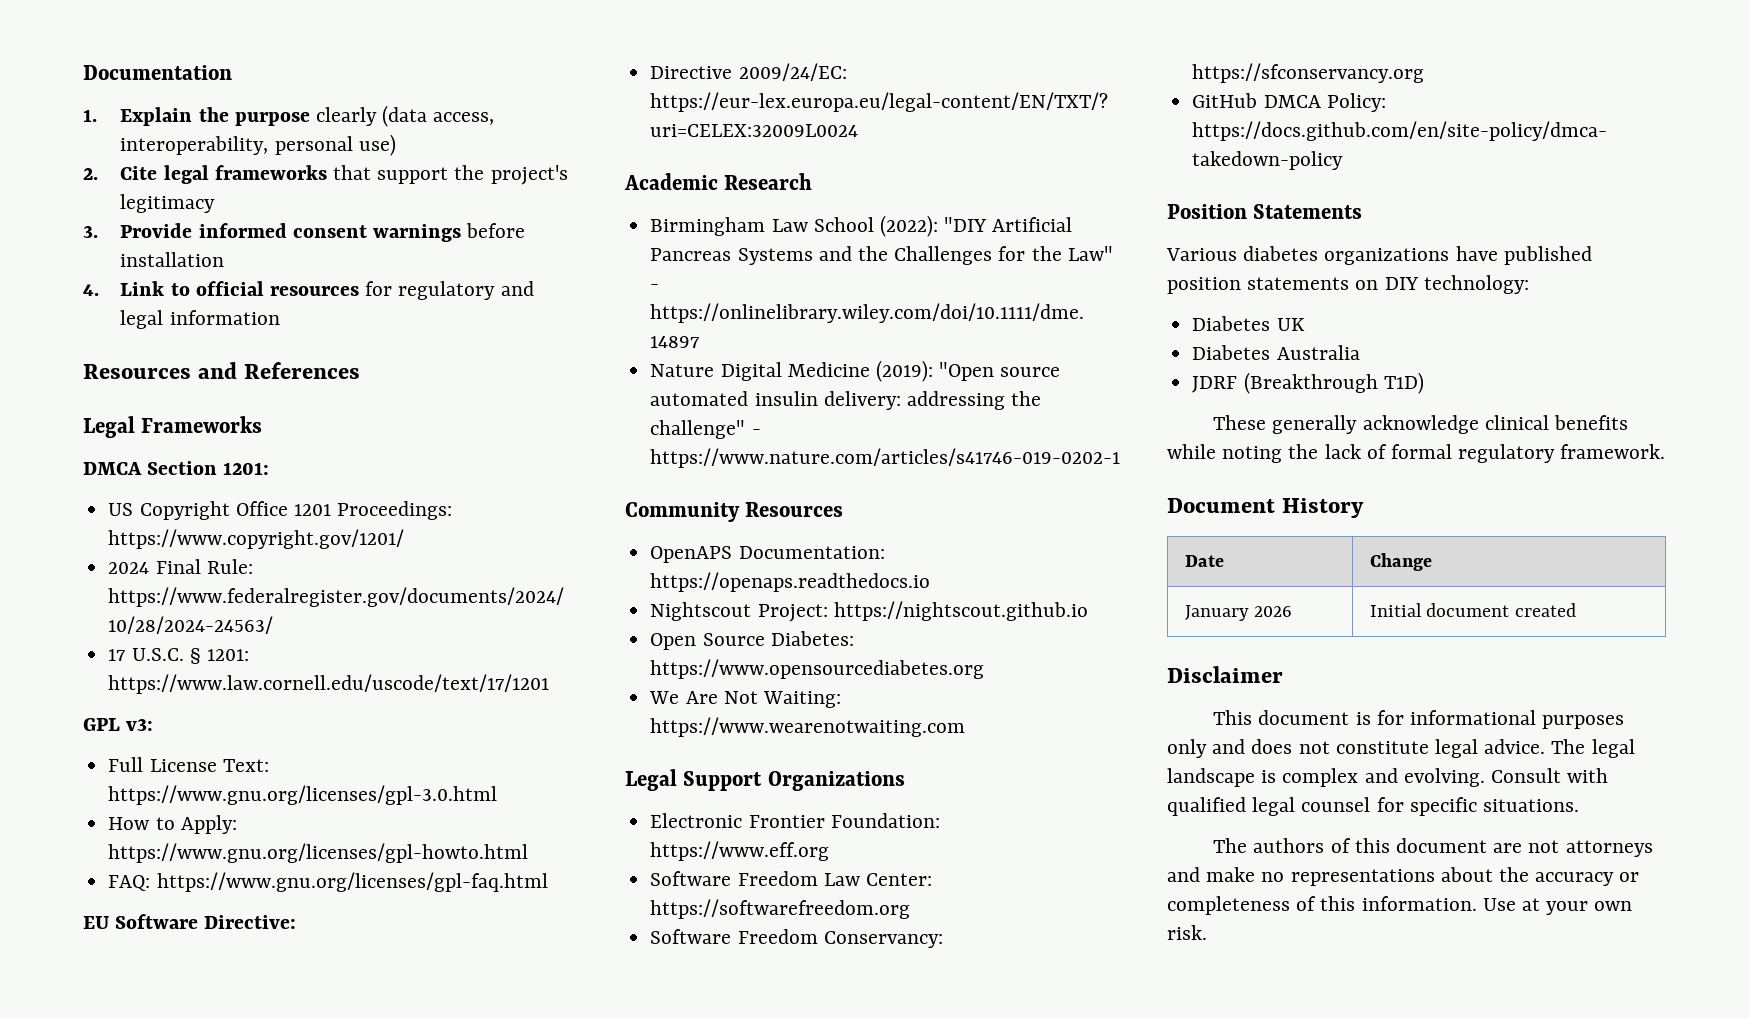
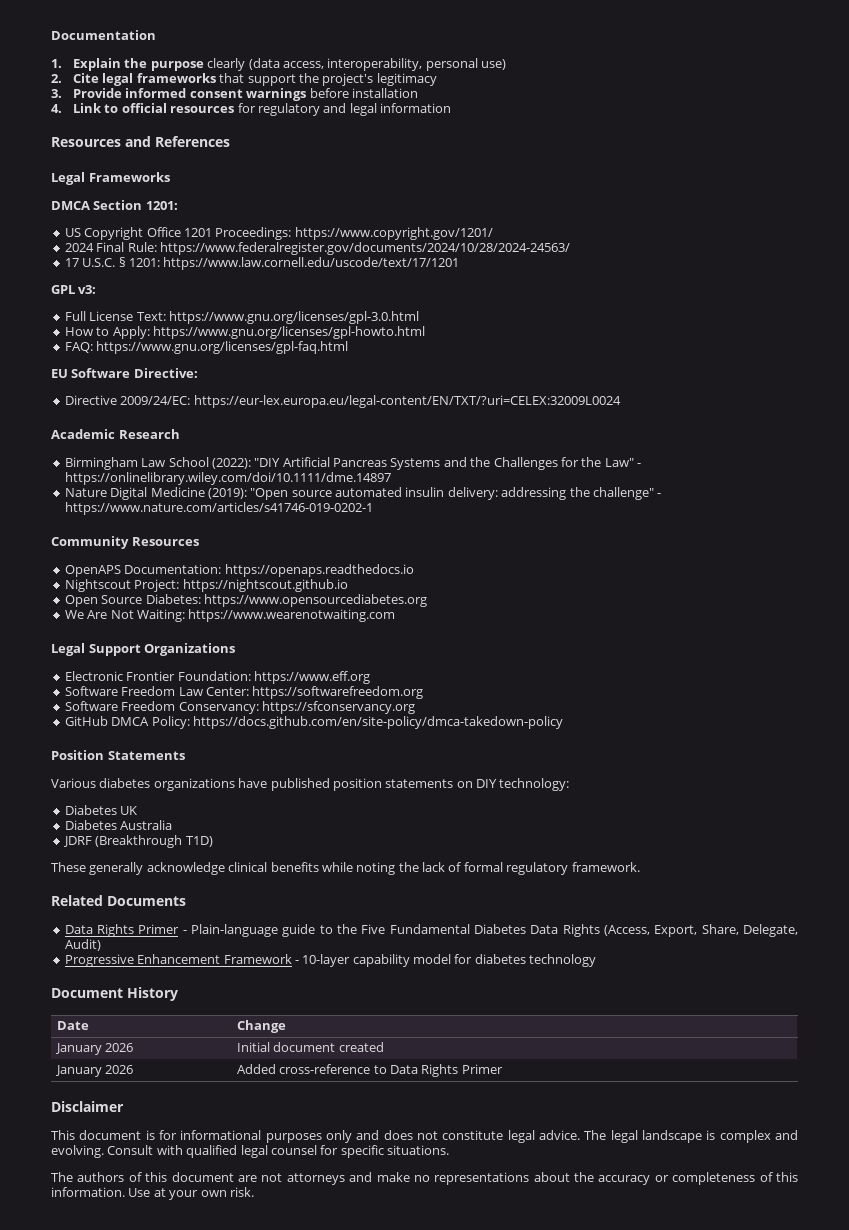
(1666, 451) none -> [51,895,186,906] [64,924,798,937] [64,939,101,951] [64,954,597,967] // Related Documents // Data Rights Primer - Plain-language guide to the Five Fundamental Diabetes Data Rights (Access, Export, Share, Delegate, Audit) // Progressive Enhancement Framework - 10-layer capability model for diabetes technology
(1576, 610) none -> [54,1065,134,1077] [236,1064,503,1077] // January 2026 | Added cross-reference to Data Rights Primer

